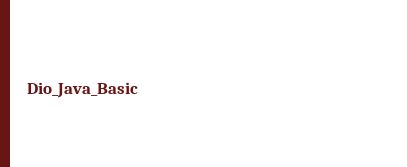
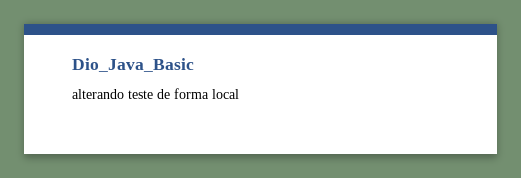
(138, 90) none -> [72,88,239,99] // alterando teste de forma local

